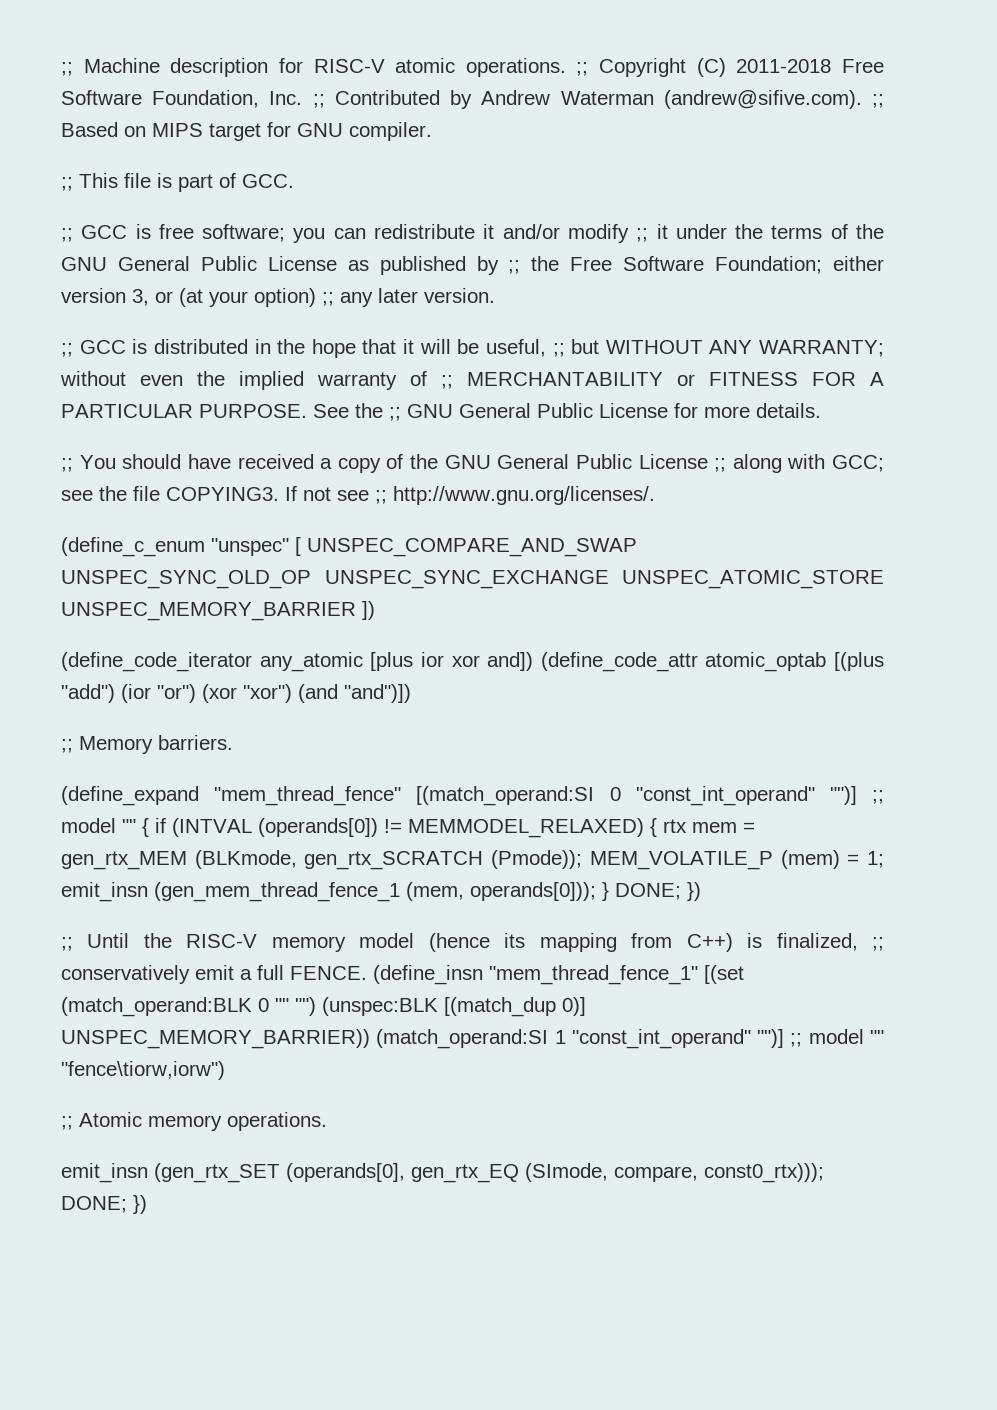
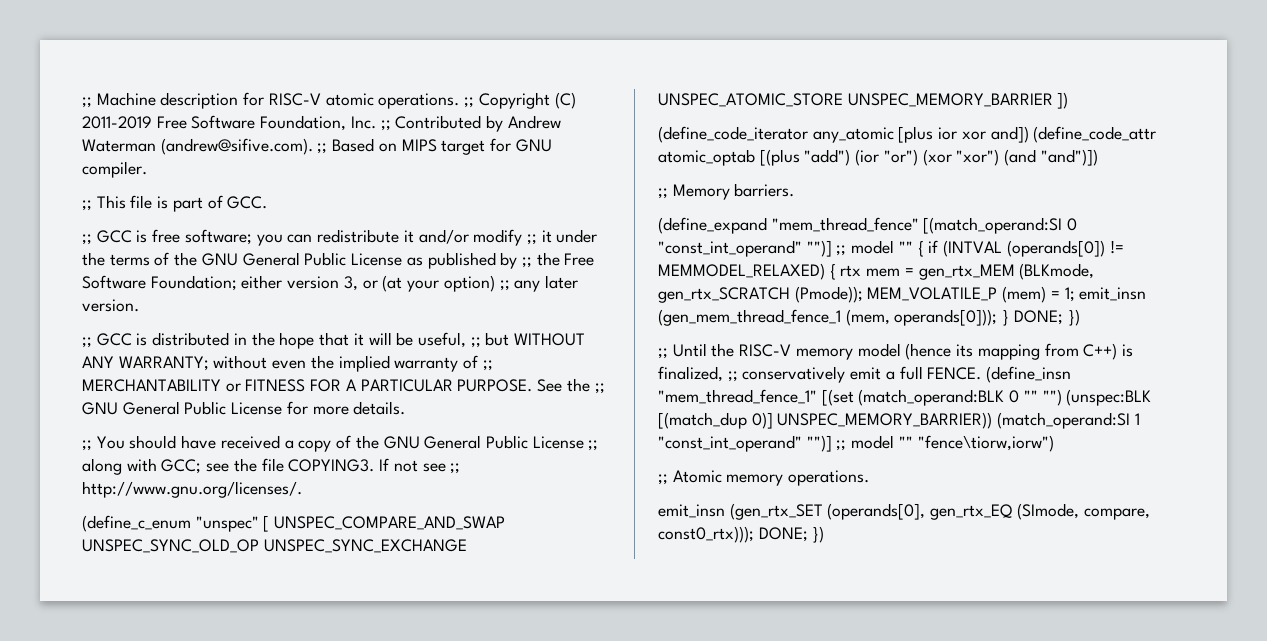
[736,59,832,73] 2011-2018 -> [82,116,152,129] 2011-2019

